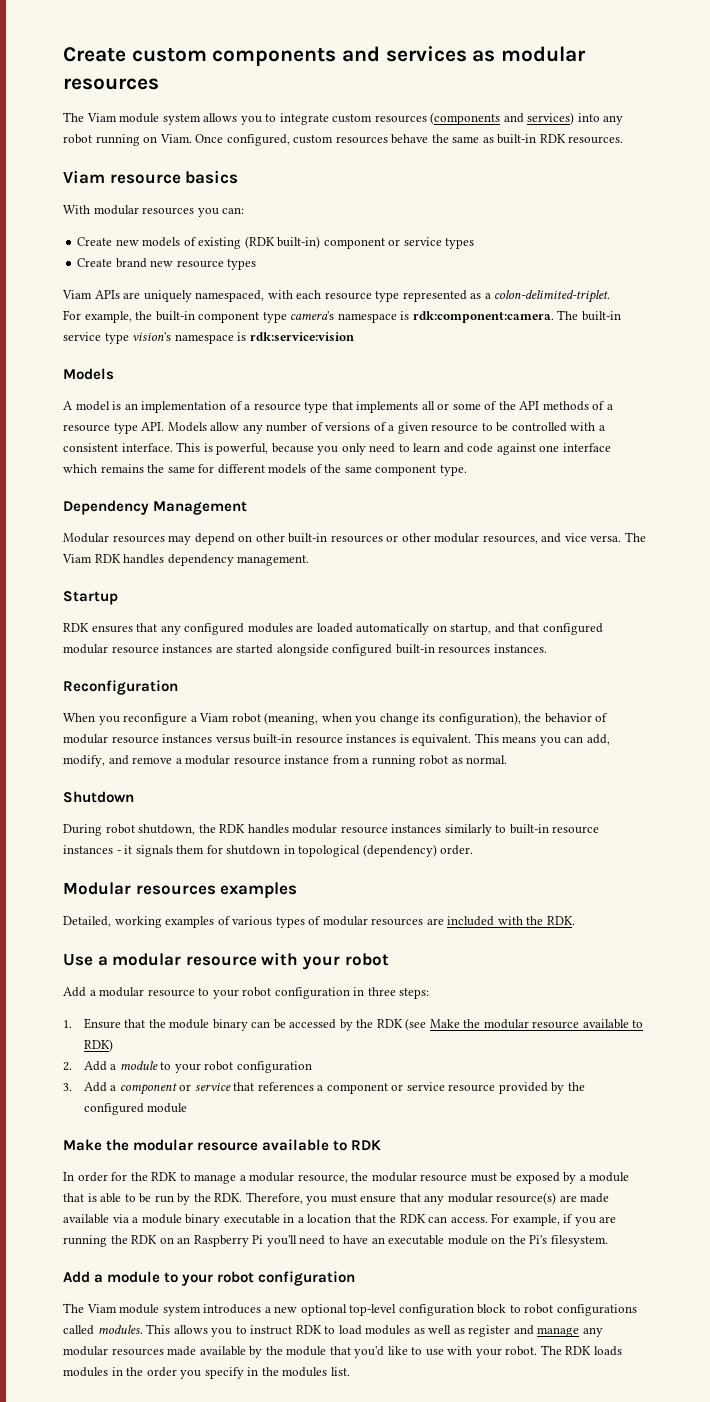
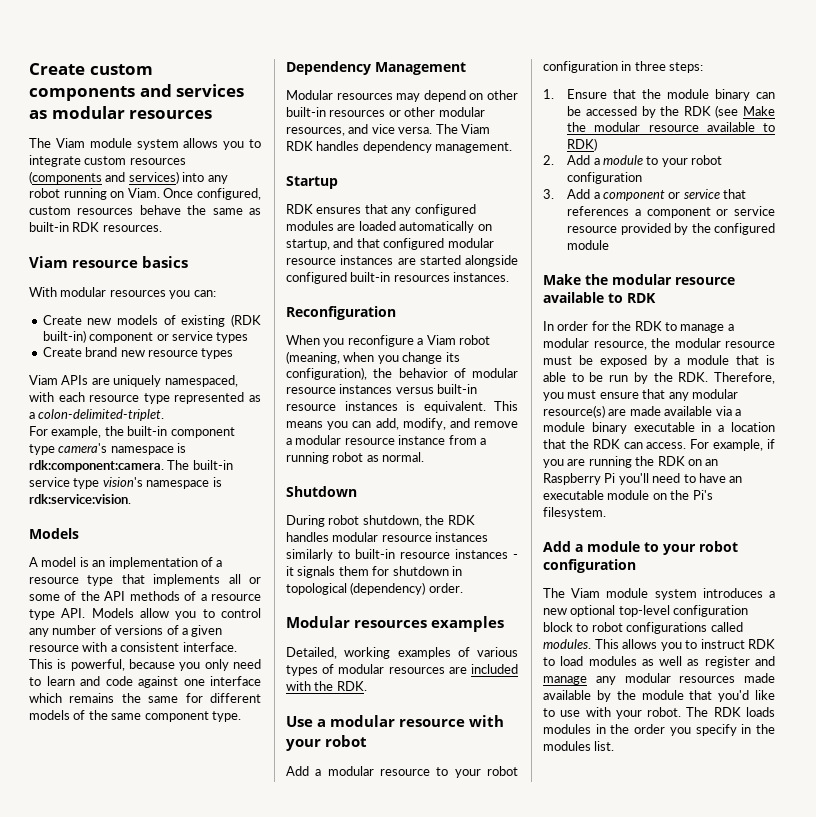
[249,332,354,341] rdk:service:vision -> [29,494,131,504] rdk:service:vision.
(240, 426) none -> [175,608,261,620] you to control
[481,422,567,432] to be controlled -> (79, 648) none

